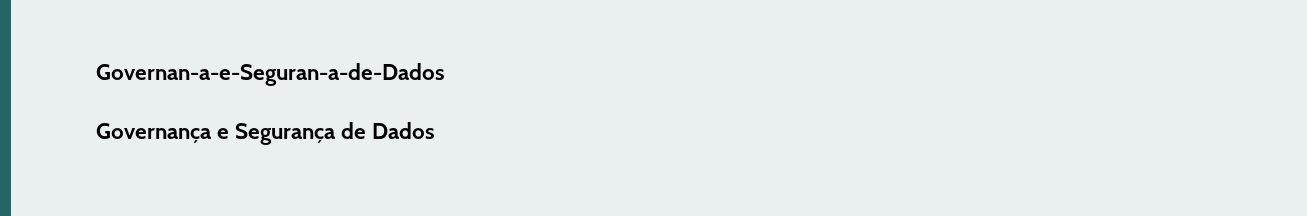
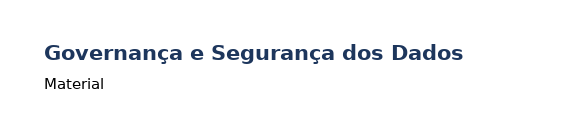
[96,63,445,86] Governan-a-e-Seguran-a-de-Dados // -> (44, 54) none
[341,122,367,139] de -> [342,44,384,60] dos
(436, 130) none -> [44,78,104,89] // Material

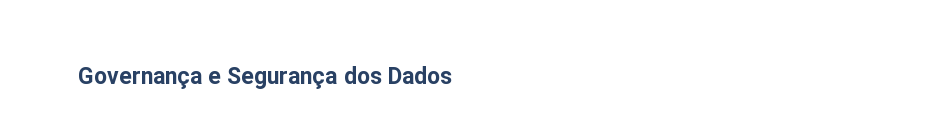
[44,78,104,89] // Material -> (452, 75) none

